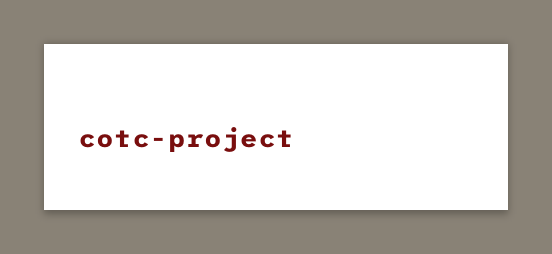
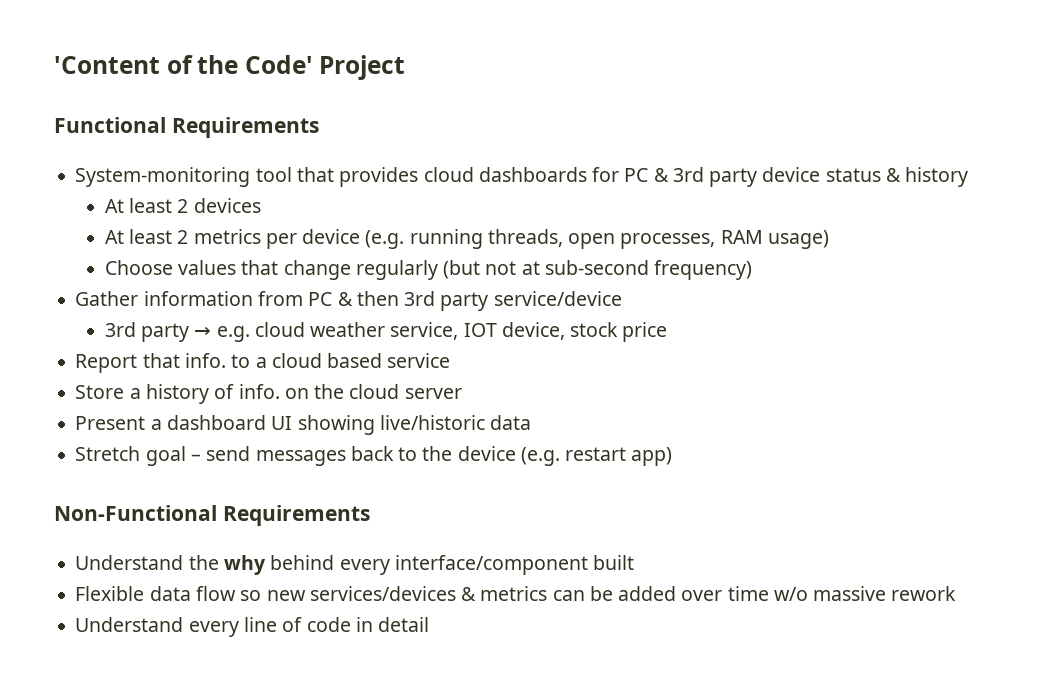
[78,127,294,152] cotc-project -> [54,55,406,80] [54,117,319,138] [75,167,969,187] [104,198,261,213] [104,229,829,249] [104,260,753,280] [75,291,622,311] [104,322,668,342] [75,353,451,373] [75,384,462,404] [75,415,532,435] [75,446,673,466] [54,505,370,526] [75,555,635,575] [75,586,957,601] [75,617,430,637] 'Content of the Code' Project // Functional Requirements // System-monitoring tool that provides cloud dashboards for PC & 3rd party device status & history // At least 2 devices // At least 2 metrics per device (e.g. running threads, open processes, RAM usage) // Choose values that change regularly (but not at sub-second frequency) // Gather information from PC & then 3rd party service/device // 3rd party → e.g. cloud weather service, IOT device, stock price // Report that info. to a cloud based service // Store a history of info. on the cloud server // Present a dashboard UI showing live/historic data // Stretch goal – send messages back to the device (e.g. restart app) // Non-Functional Requirements // Understand the why behind every interface/component built // Flexible data flow so new services/devices & metrics can be added over time w/o massive rework // Understand every line of code in detail

